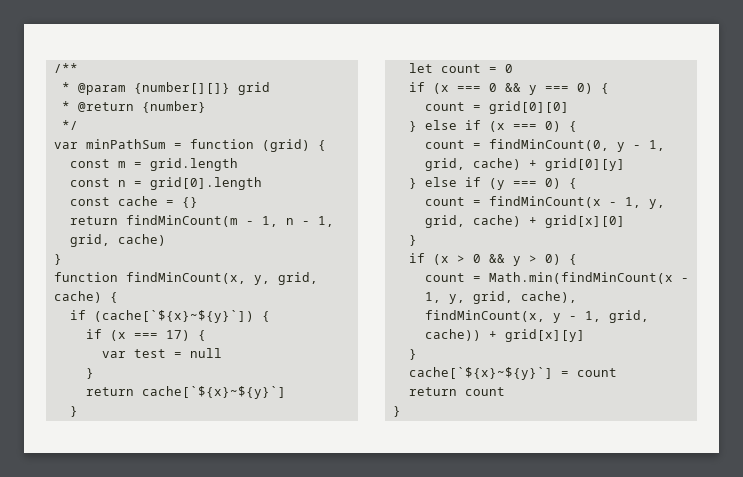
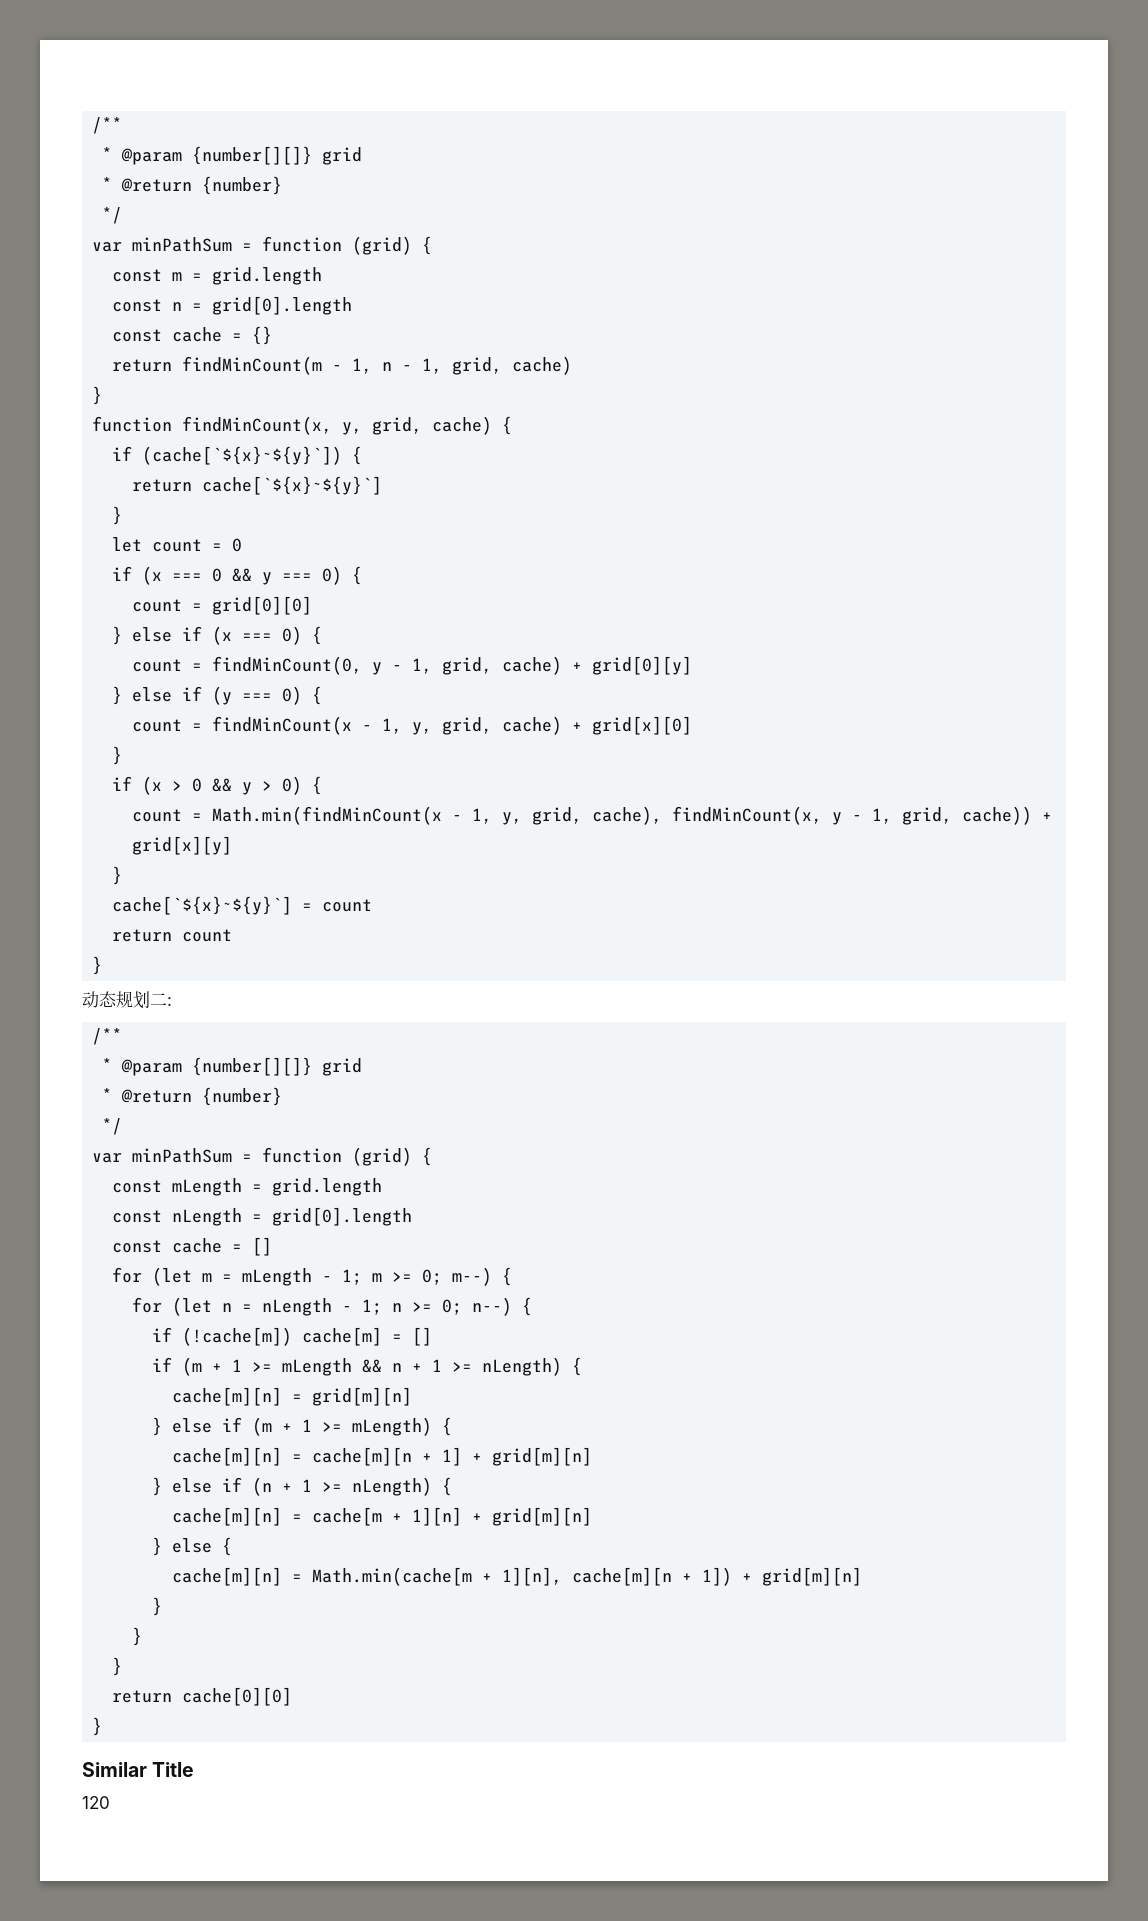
[85,329,206,341] [101,348,222,358] [85,368,94,379] // if (x === 17) { // var test = null // } -> (363, 455) none
(401, 411) none -> [82,991,172,1009] [92,1028,123,1045] [102,1057,363,1076] [102,1087,283,1106] [102,1118,123,1135] [92,1147,433,1166] [112,1178,383,1196] [112,1207,413,1226] [112,1237,273,1256] [112,1267,513,1286] [132,1297,533,1316] [152,1327,433,1346] [152,1357,583,1376] [172,1387,413,1406] [152,1417,453,1436] [172,1447,593,1466] [152,1477,453,1496] [172,1507,593,1526] [152,1537,233,1556] [172,1567,863,1586] [152,1597,163,1616] [132,1627,143,1646] [112,1657,123,1676] [112,1687,293,1706] [92,1717,103,1736] [82,1762,195,1777] [82,1796,110,1809] // 动态规划二: // /** // * @param {number[][]} grid // * @return {number} // */ // var minPathSum = function (grid) { // const mLength = grid.length // const nLength = grid[0].length // const cache = [] // for (let m = mLength - 1; m >= 0; m--) { // for (let n = nLength - 1; n >= 0; n--) { // if (!cache[m]) cache[m] = [] // if (m + 1 >= mLength && n + 1 >= nLength) { // cache[m][n] = grid[m][n] // } else if (m + 1 >= mLength) { // cache[m][n] = cache[m][n + 1] + grid[m][n] // } else if (n + 1 >= nLength) { // cache[m][n] = cache[m + 1][n] + grid[m][n] // } else { // cache[m][n] = Math.min(cache[m + 1][n], cache[m][n + 1]) + grid[m][n] // } // } // } // return cache[0][0] // } // Similar Title // 120

